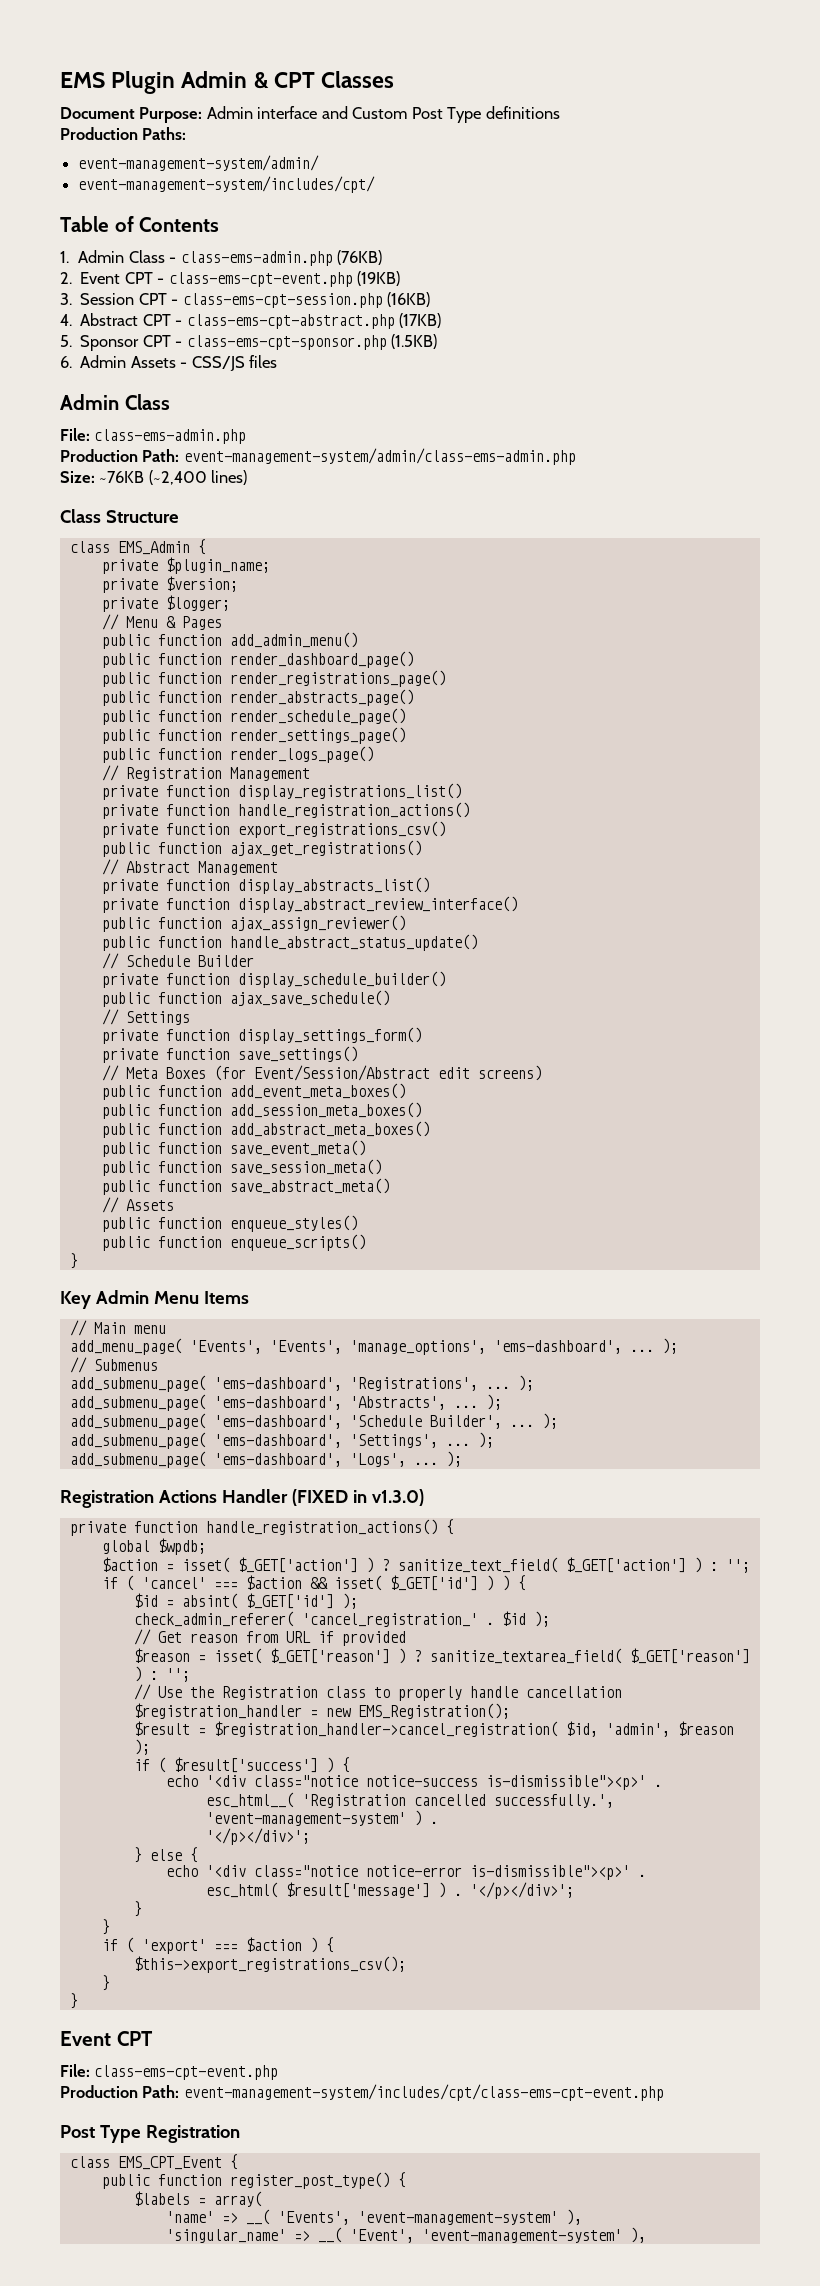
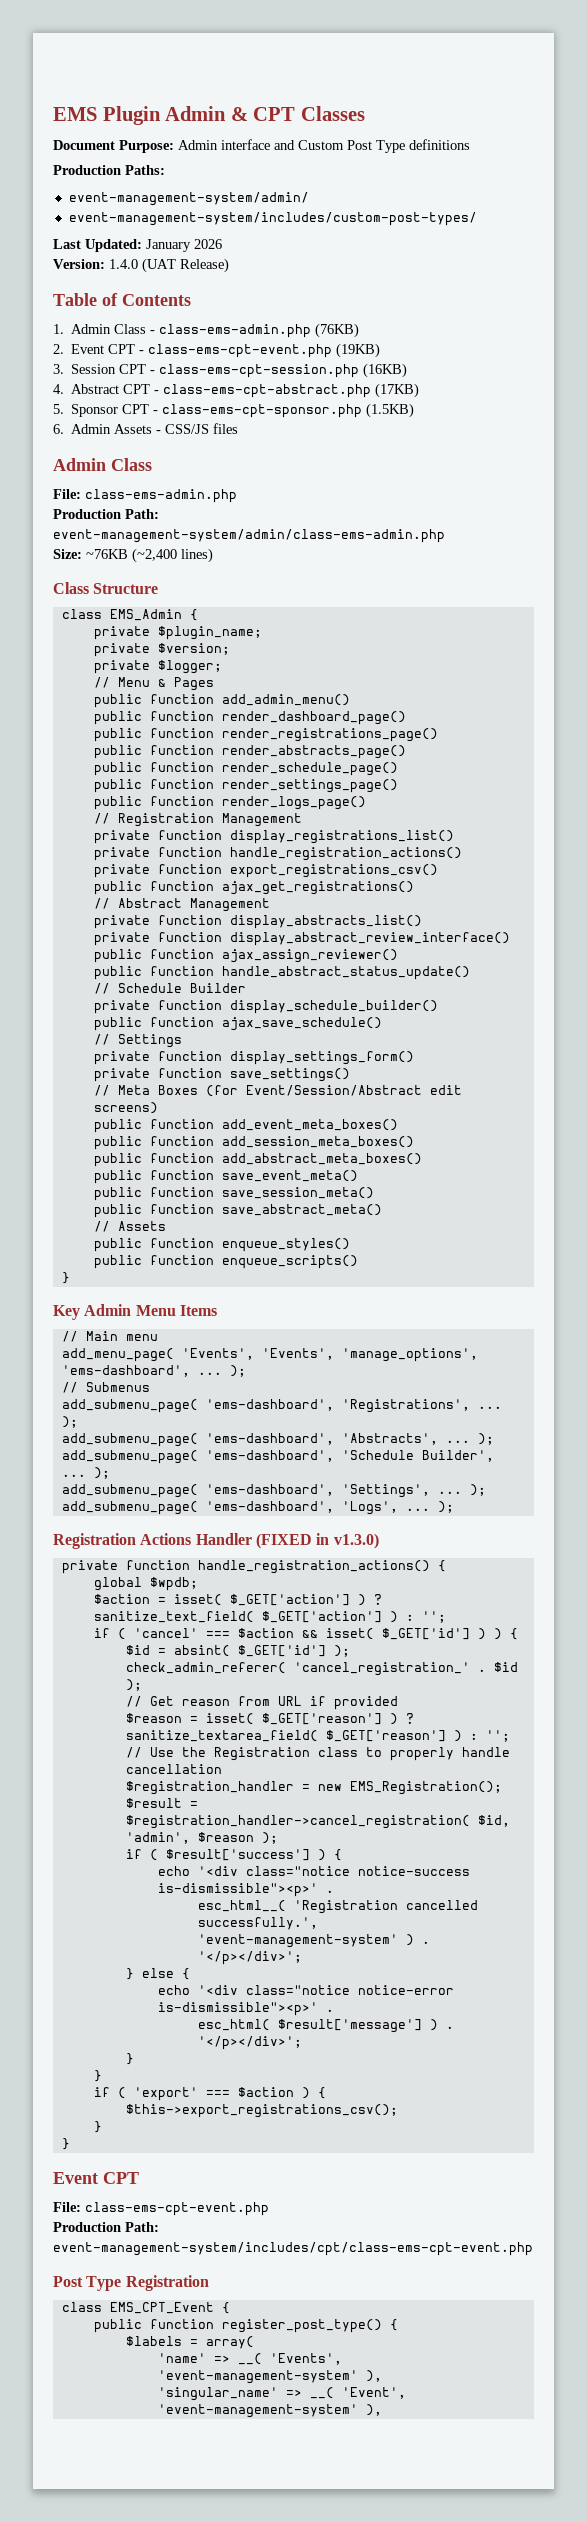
[78,176,376,193] event-management-system/includes/cpt/ -> [68,212,477,226] [53,239,222,252] [53,258,229,273] event-management-system/includes/custom-post-types/ // Last Updated: January 2026 // Version: 1.4.0 (UAT Release)

